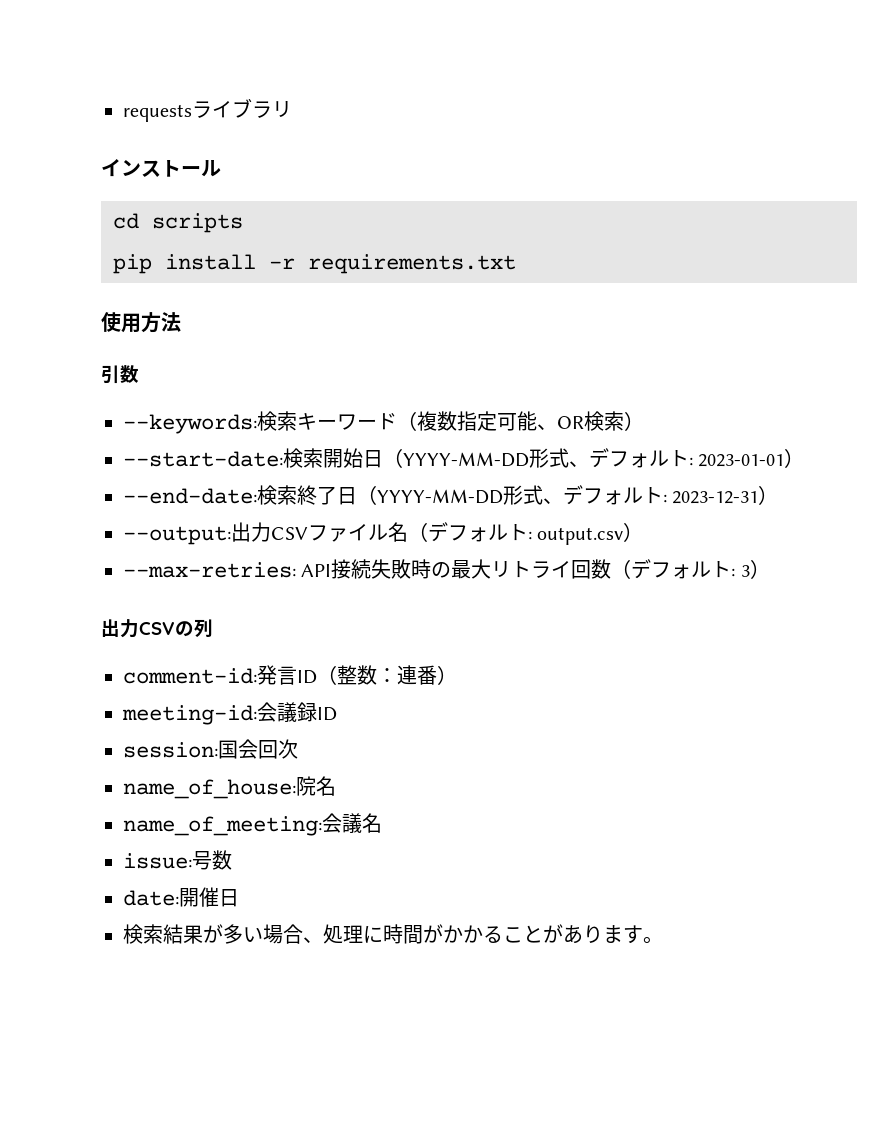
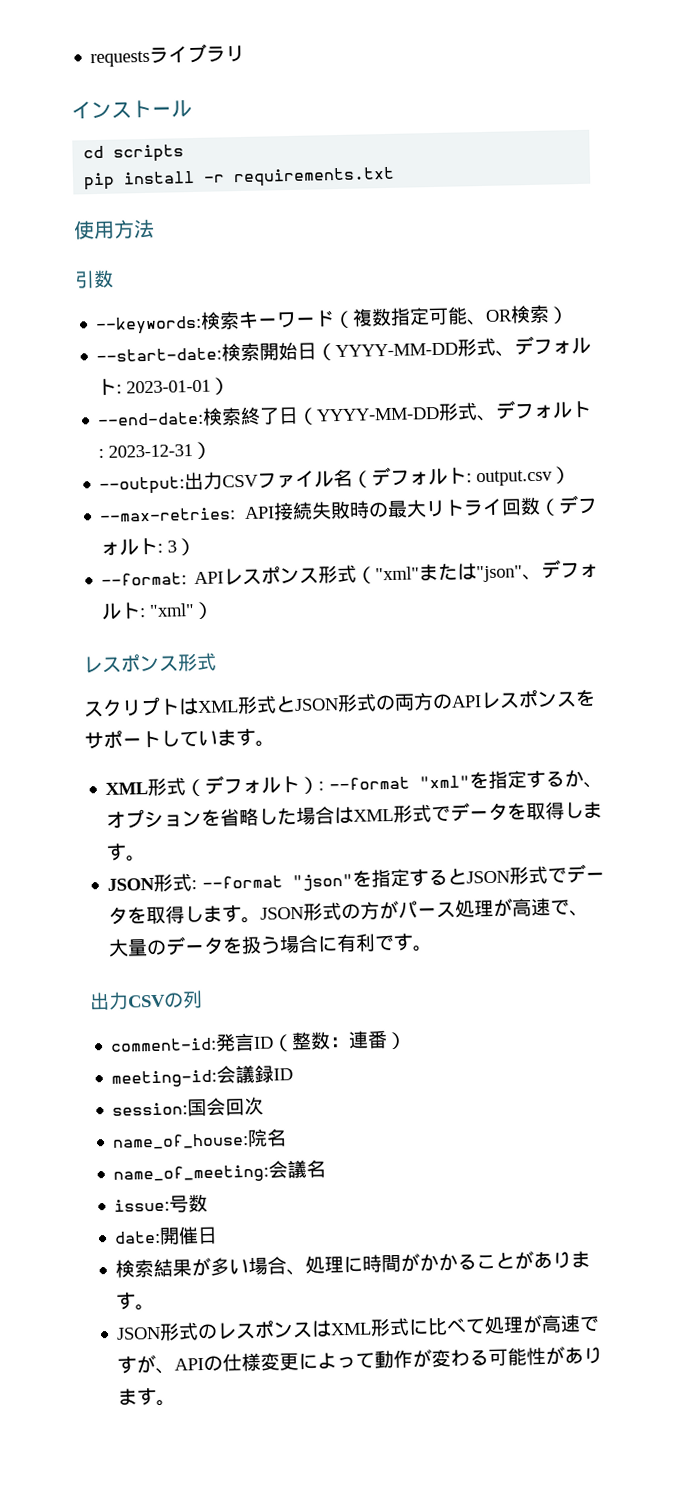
(770, 569) none -> [101,559,599,586] [101,601,215,620] [82,652,217,674] [83,689,596,718] [84,727,275,750] [105,769,603,797] [106,801,604,829] [106,842,147,862] [107,864,605,892] [108,897,590,925] [108,932,434,957] // --format: APIレスポンス形式（"xml"または"json"、デフォルト: "xml"） // レスポンス形式 // スクリプトはXML形式とJSON形式の両方のAPIレスポンスをサポートしています。 // XML形式（デフォルト）: --format "xml"を指定するか、オプションを省略した場合はXML形式でデータを取得します。 // JSON形式: --format "json"を指定するとJSON形式でデータを取得します。JSON形式の方がパース処理が高速で、大量のデータを扱う場合に有利です。
(663, 940) none -> [116,1314,601,1341] [117,1346,604,1375] [118,1387,177,1407] // JSON形式のレスポンスはXML形式に比べて処理が高速ですが、APIの仕様変更によって動作が変わる可能性があります。

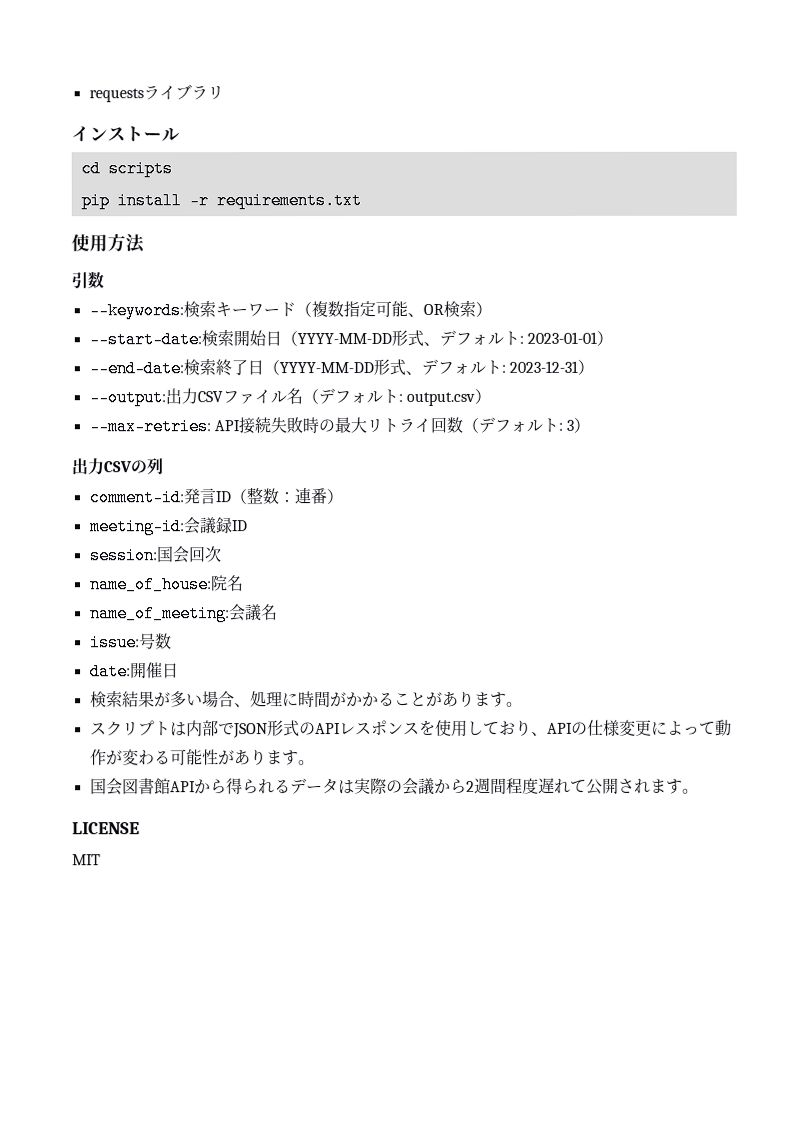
[101,559,599,586] [101,601,215,620] [82,652,217,674] [83,689,596,718] [84,727,275,750] [105,769,603,797] [106,801,604,829] [106,842,147,862] [107,864,605,892] [108,897,590,925] [108,932,434,957] // --format: APIレスポンス形式（"xml"または"json"、デフォルト: "xml"） // レスポンス形式 // スクリプトはXML形式とJSON形式の両方のAPIレスポンスをサポートしています。 // XML形式（デフォルト）: --format "xml"を指定するか、オプションを省略した場合はXML形式でデータを取得します。 // JSON形式: --format "json"を指定するとJSON形式でデータを取得します。JSON形式の方がパース処理が高速で、大量のデータを扱う場合に有利です。 -> (591, 425) none
[116,1314,601,1341] [117,1355,157,1374] JSON形式のレスポンスはXML形式に比べて処理が高速ですが -> [89,719,532,739] スクリプトは内部でJSON形式のAPIレスポンスを使用しており
(177, 1403) none -> [89,777,699,796] [72,822,140,835] [72,854,101,866] // 国会図書館APIから得られるデータは実際の会議から2週間程度遅れて公開されます。 // LICENSE // MIT

